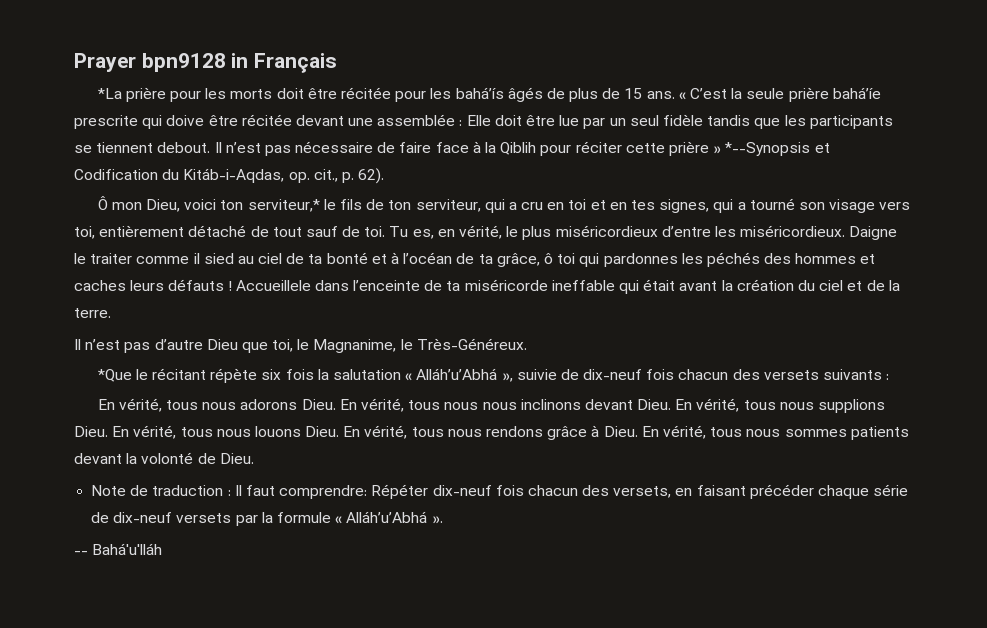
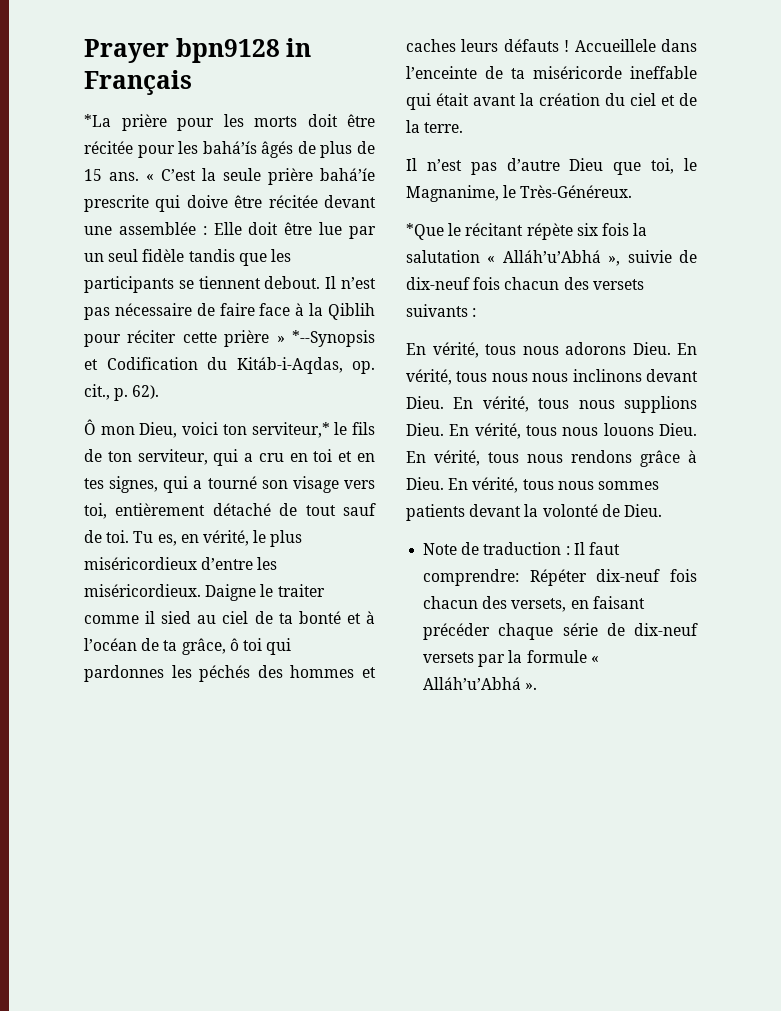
[74,543,163,555] // -- Bahá'u'lláh -> (538, 686) none

